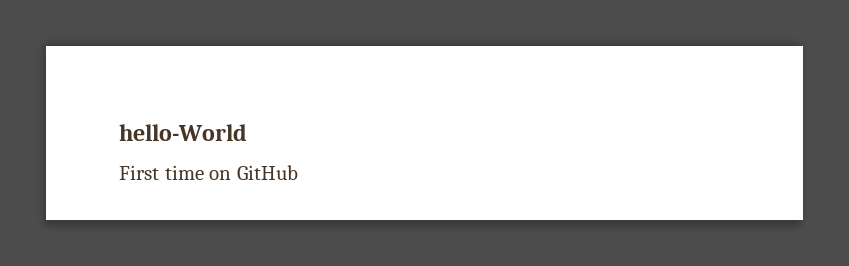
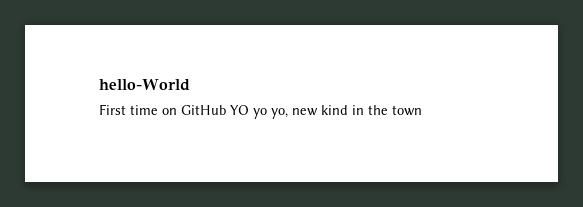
(298, 172) none -> [230,105,422,119] YO yo yo, new kind in the town

